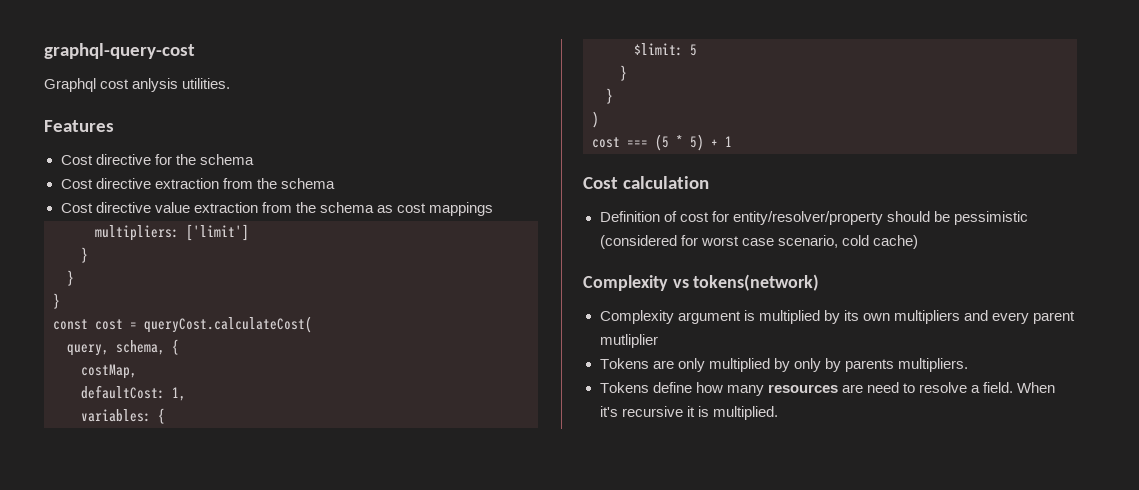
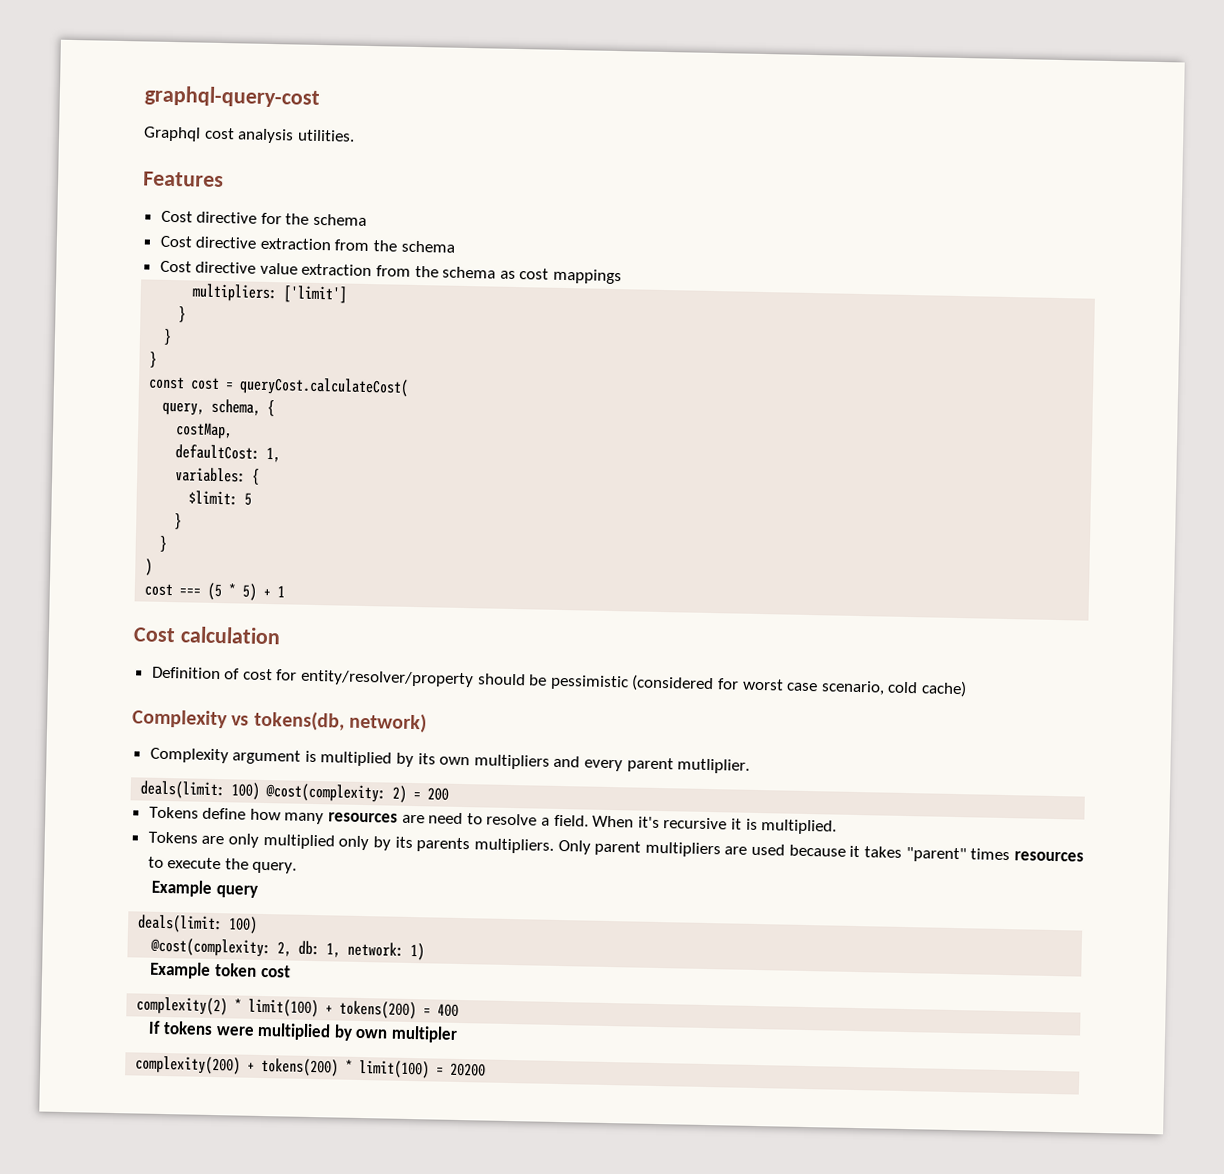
[132,78,179,92] anlysis -> [237,128,295,144] analysis
[693,274,820,291] tokens(network) -> [253,710,428,734] tokens(db, network)
[599,334,658,348] [599,358,968,372] mutliplier // Tokens are only multiplied by only by parents multipliers. -> [677,758,751,774] [140,780,450,803] mutliplier. // deals(limit: 100) @cost(complexity: 2) = 200
(778, 413) none -> [147,831,1085,863] [147,856,298,874] [151,879,259,898] [137,914,259,934] [150,937,426,961] [149,961,291,979] [136,996,460,1020] [148,1020,458,1043] [135,1055,487,1079] // Tokens are only multiplied only by its parents multipliers. Only parent multipliers are used because it takes "parent" times resources to execute the query. // Example query // deals(limit: 100) // @cost(complexity: 2, db: 1, network: 1) // Example token cost // complexity(2) * limit(100) + tokens(200) = 400 // If tokens were multiplied by own multipler // complexity(200) + tokens(200) * limit(100) = 20200

